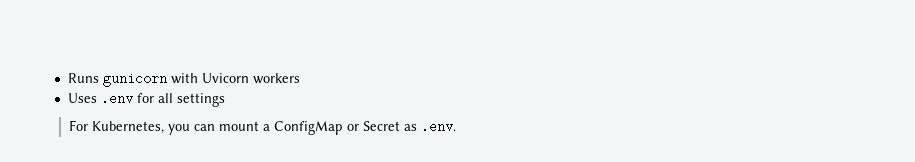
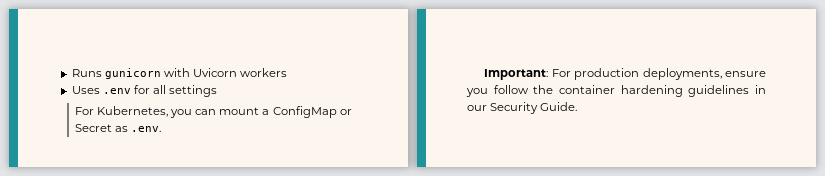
(457, 126) none -> [483,68,766,80] [466,85,766,97] [467,102,578,114] // Important: For production deployments, ensure you follow the container hardening guidelines in our Security Guide.

